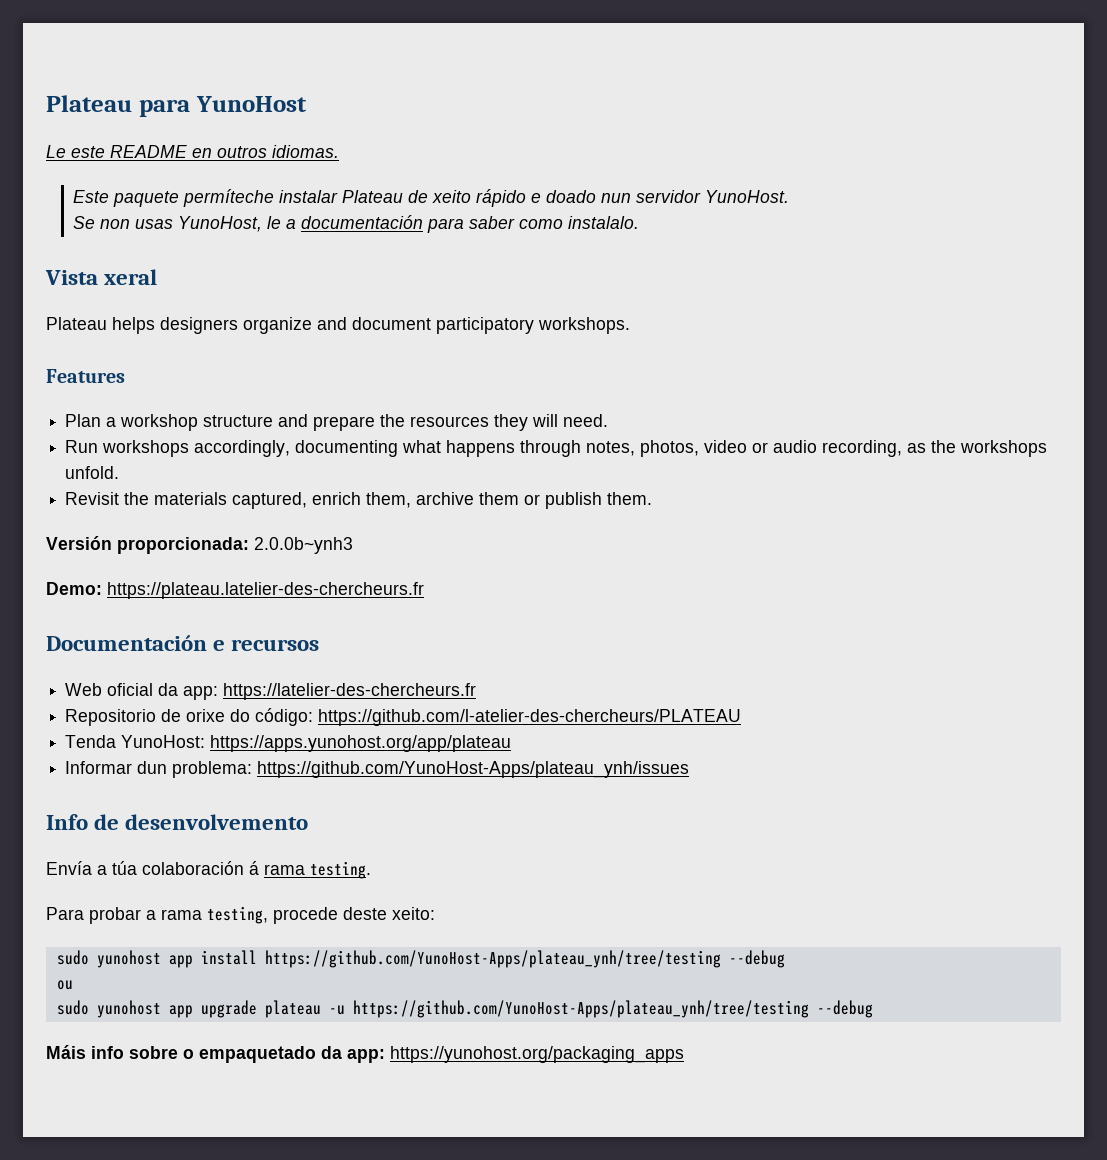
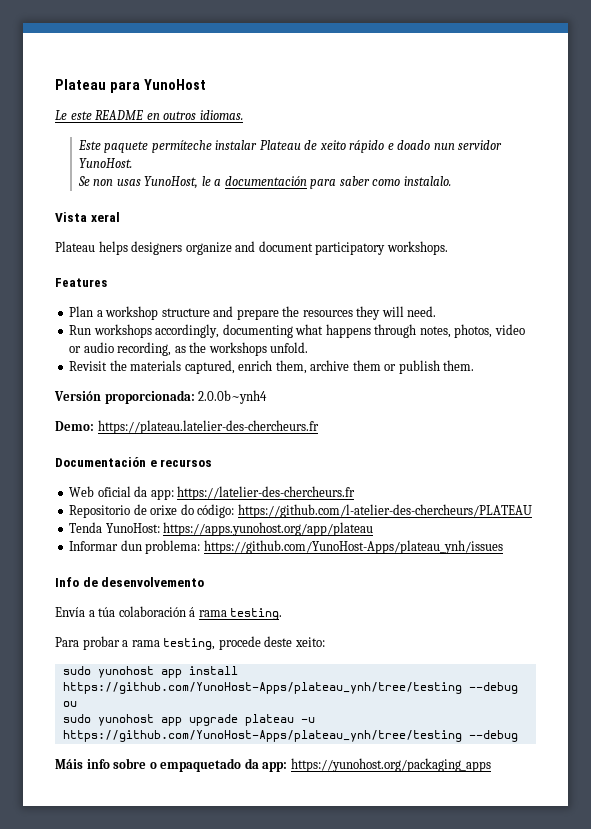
[254,537,353,554] 2.0.0b~ynh3 -> [198,390,268,404] 2.0.0b~ynh4

